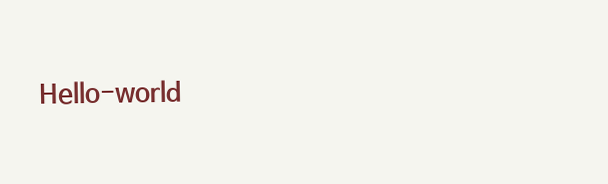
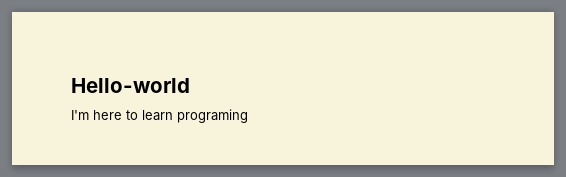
(182, 92) none -> [71,109,248,123] // I'm here to learn programing

